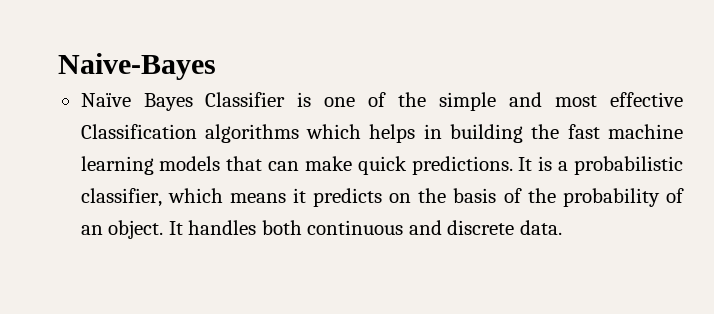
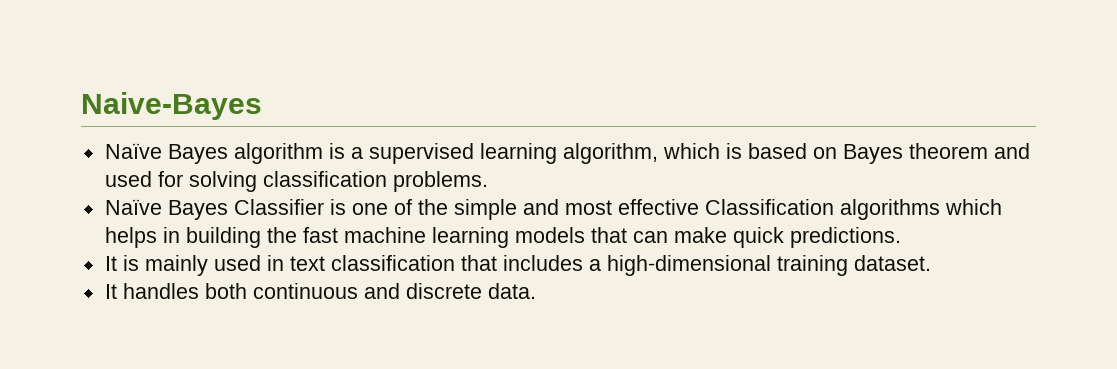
(216, 66) none -> [104,143,1030,164] [104,171,488,192] // Naïve Bayes algorithm is a supervised learning algorithm, which is based on Bayes theorem and used for solving classification problems.
(513, 165) none -> (901, 237) //
[558,156,684,175] [80,188,684,207] [80,220,164,239] a probabilistic classifier, which means it predicts on the basis of the probability of an object. -> [144,255,931,276] mainly used in text classification that includes a high-dimensional training dataset. //

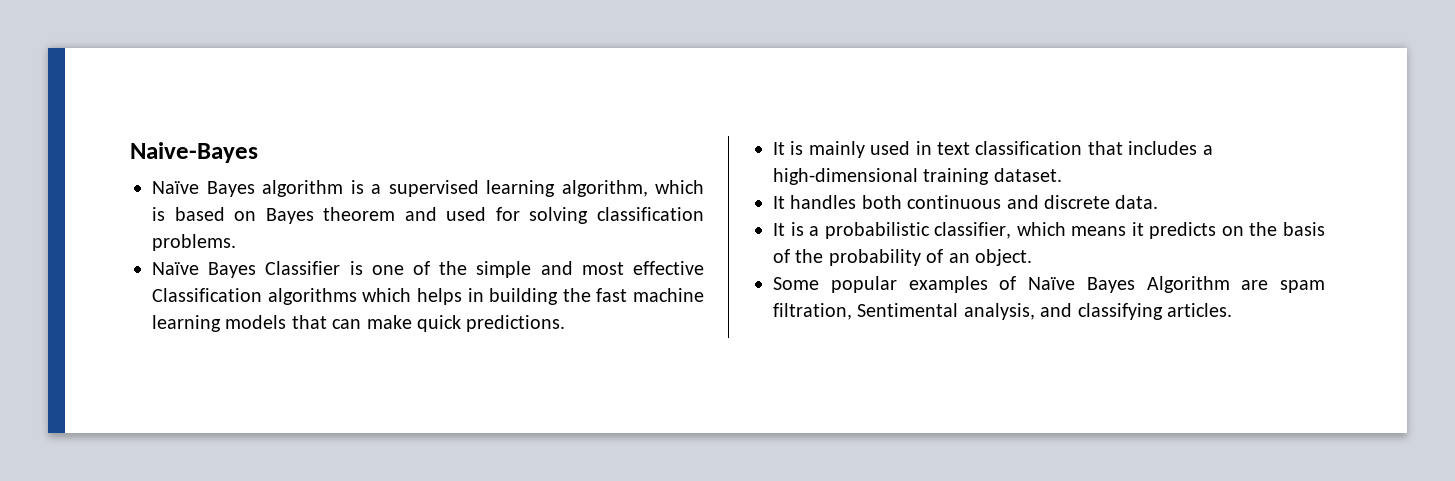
(536, 291) none -> [773,222,1325,239] [773,249,1032,266] [773,276,1325,293] [773,303,1232,320] // It is a probabilistic classifier, which means it predicts on the basis of the probability of an object. // Some popular examples of Naïve Bayes Algorithm are spam filtration, Sentimental analysis, and classifying articles.

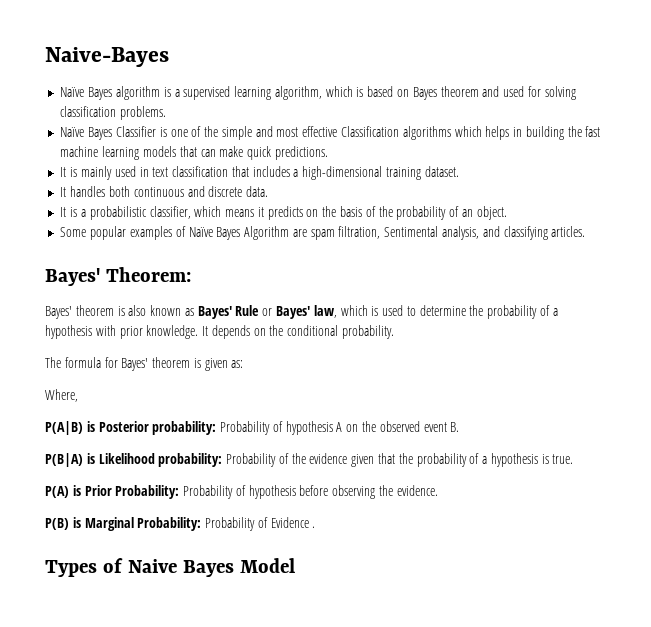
(1232, 310) none -> [45,267,191,286] [45,305,558,319] [45,325,395,339] [45,357,244,371] [45,389,78,402] [45,421,460,435] [45,453,574,467] [45,485,438,499] [45,517,316,531] [45,558,295,577] // Bayes' Theorem: // Bayes' theorem is also known as Bayes' Rule or Bayes' law, which is used to determine the probability of a hypothesis with prior knowledge. It depends on the conditional probability. // The formula for Bayes' theorem is given as: // Where, // P(A|B) is Posterior probability: Probability of hypothesis A on the observed event B. // P(B|A) is Likelihood probability: Probability of the evidence given that the probability of a hypothesis is true. // P(A) is Prior Probability: Probability of hypothesis before observing the evidence. // P(B) is Marginal Probability: Probability of Evidence . // Types of Naive Bayes Model

